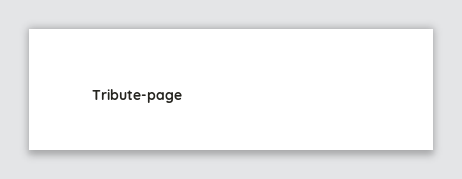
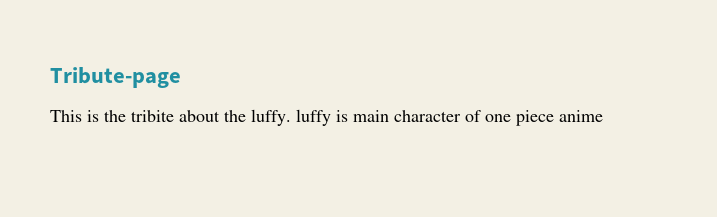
(182, 96) none -> [50,109,603,126] // This is the tribite about the luffy. luffy is main character of one piece anime

